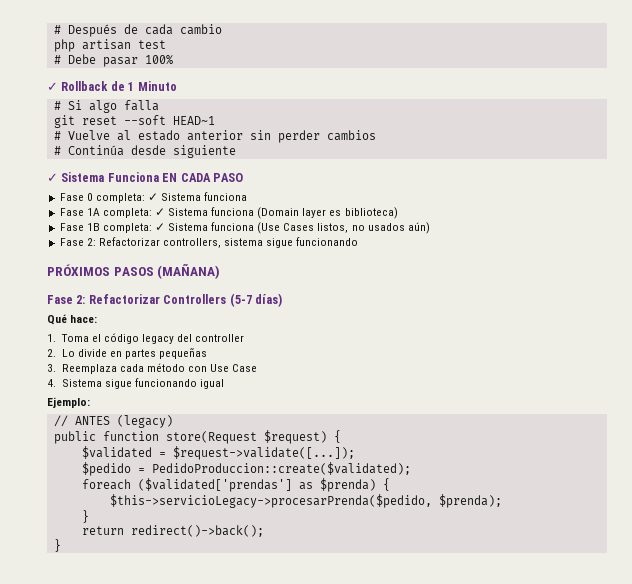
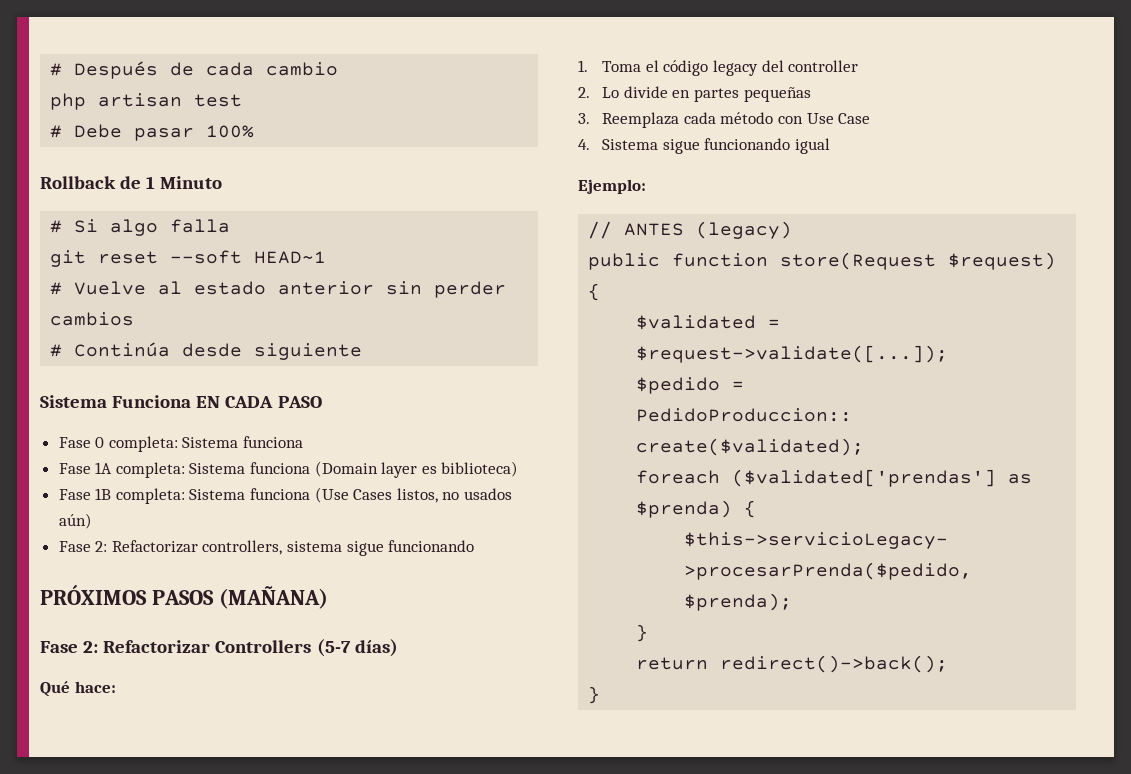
[47,82,58,91] ✓ -> (255, 131) none
[47,173,58,182] ✓ -> (363, 351) none
[147,193,158,201] ✓ -> (178, 444) none
[154,208,165,216] ✓ -> (185, 470) none
[154,223,165,231] ✓ -> (185, 496) none

